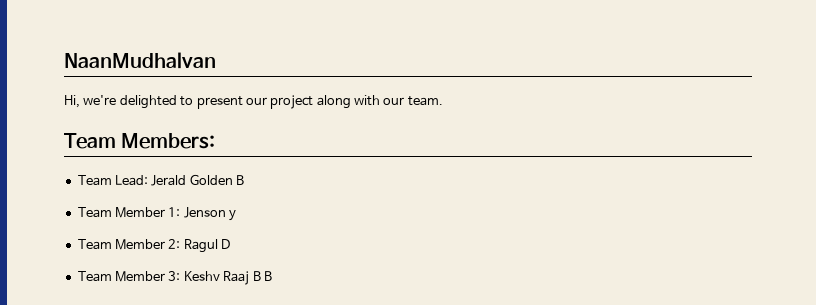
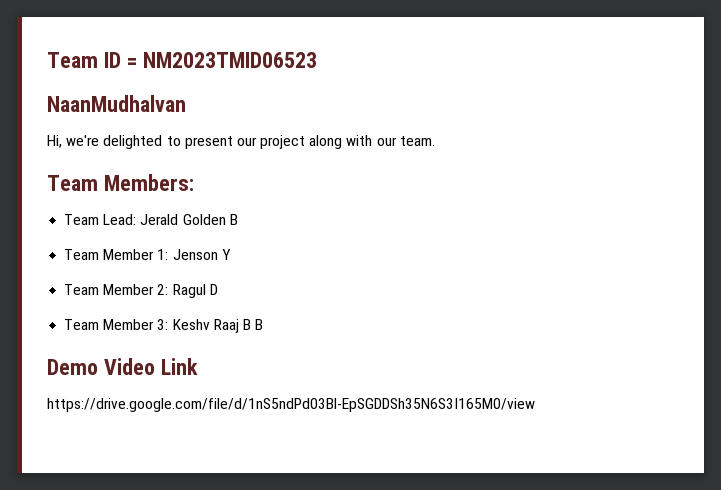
(64, 60) none -> [47,52,317,68] Team ID = NM2023TMID06523 //
[229,210,237,221] y -> [221,249,231,260] Y
(272, 276) none -> [47,358,198,375] [47,398,535,412] // Demo Video Link // https://drive.google.com/file/d/1nS5ndPd03Bl-EpSGDDSh35N6S3I165M0/view

